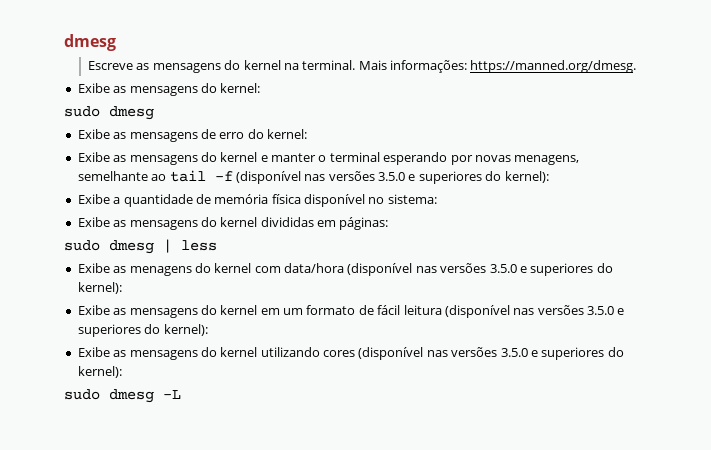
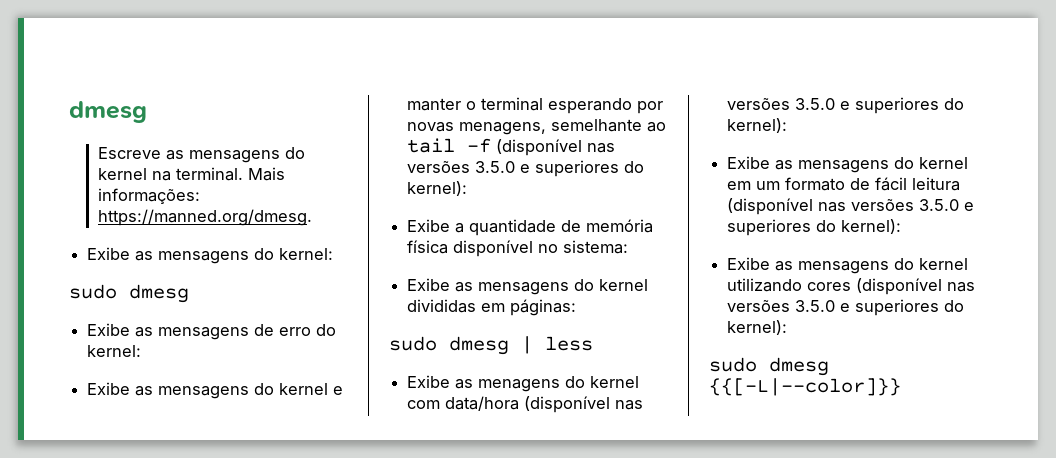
[163,390,181,399] -L -> [709,378,901,396] {{[-L|--color]}}

